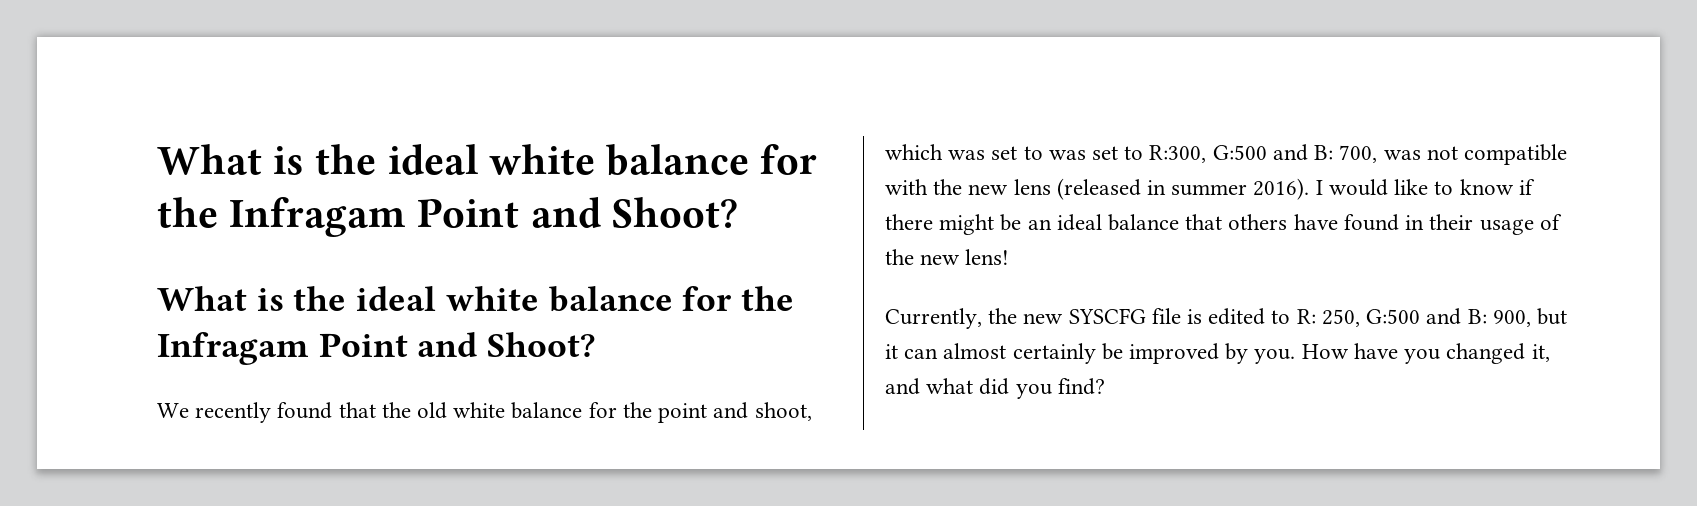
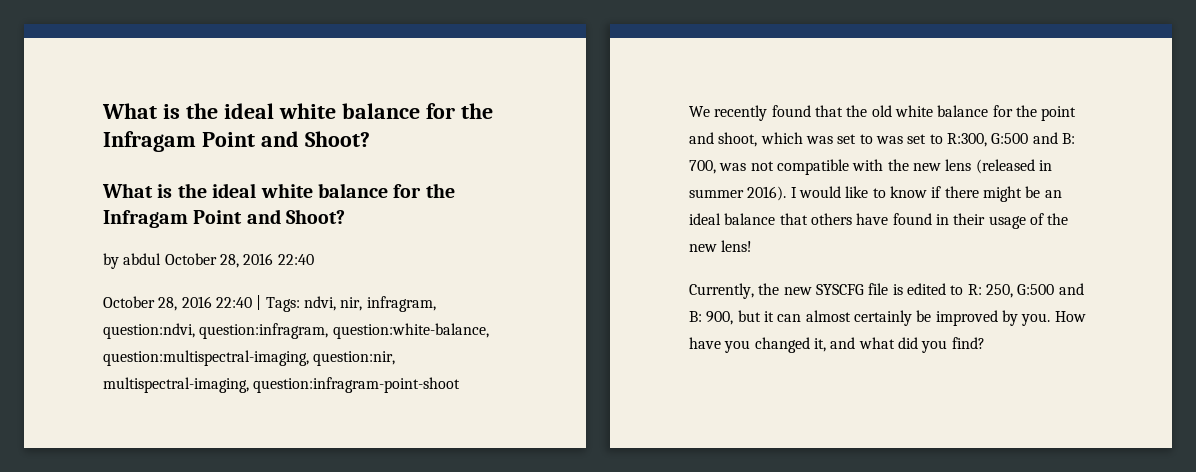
(596, 344) none -> [103,253,314,269] [103,295,436,312] [103,323,489,339] [103,350,396,366] [103,377,461,393] // by abdul October 28, 2016 22:40 // October 28, 2016 22:40 | Tags: ndvi, nir, infragram, question:ndvi, question:infragram, question:white-balance, question:multispectral-imaging, question:nir, multispectral-imaging, question:infragram-point-shoot

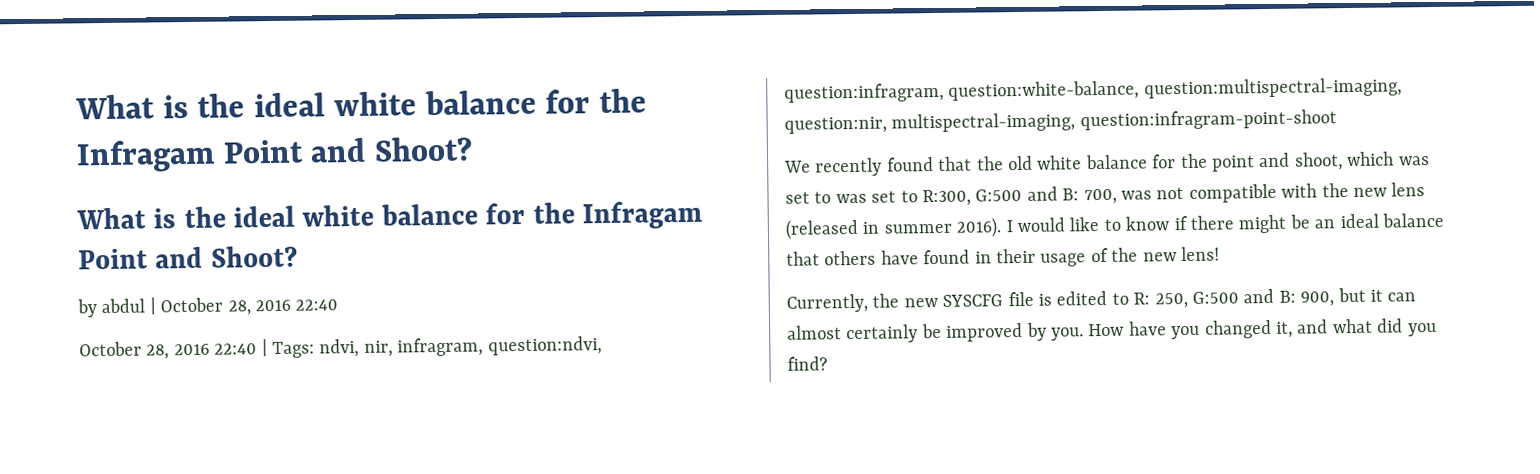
(162, 259) none -> [149,297,156,315] |

